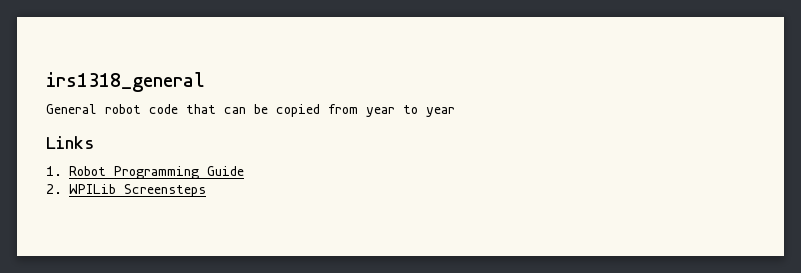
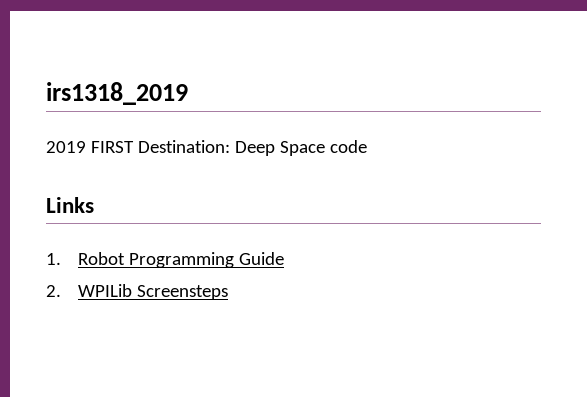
[46,72,205,92] [46,104,455,117] irs1318_general // General robot code that can be copied from year to year -> [46,82,188,105] [46,140,367,156] irs1318_2019 // 2019 FIRST Destination: Deep Space code

